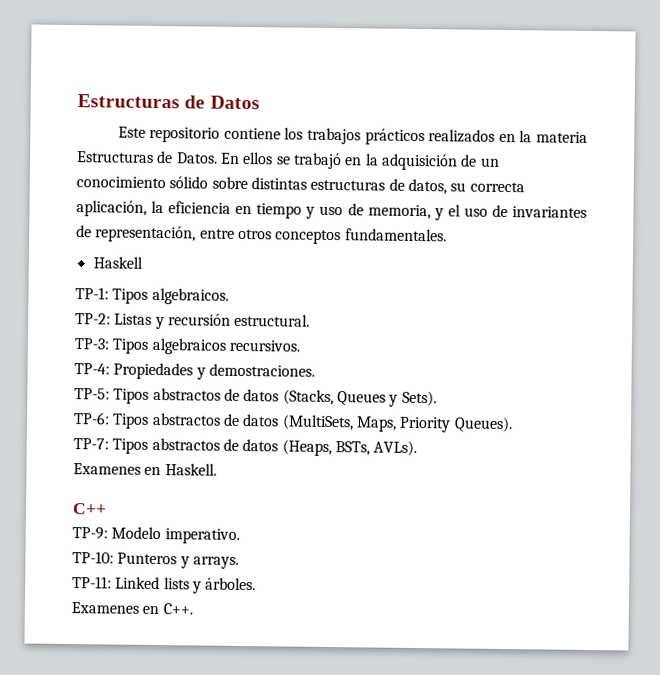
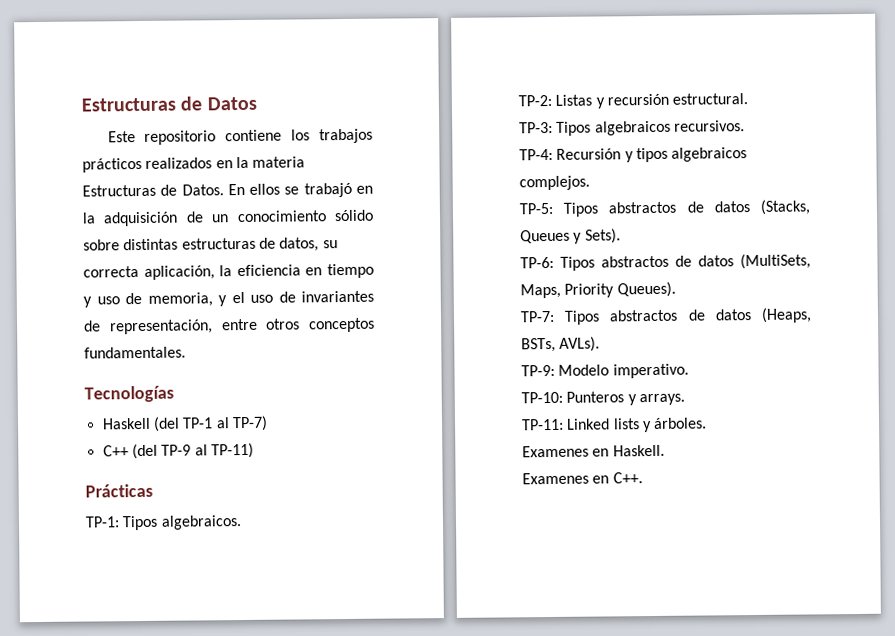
(447, 235) none -> [84,385,174,403] // Tecnologías
(143, 262) none -> [152,415,268,432] [102,442,254,460] [85,483,153,498] (del TP-1 al TP-7) // C++ (del TP-9 al TP-11) // Prácticas
[113,362,315,380] Propiedades y demostraciones. -> [556,147,748,163] [519,175,590,191] Recursión y tipos algebraicos complejos.
[73,463,217,476] [72,503,107,515] // Examenes en Haskell. // C++ -> (601, 344) none
(257, 584) none -> [522,444,665,458] // Examenes en Haskell.

